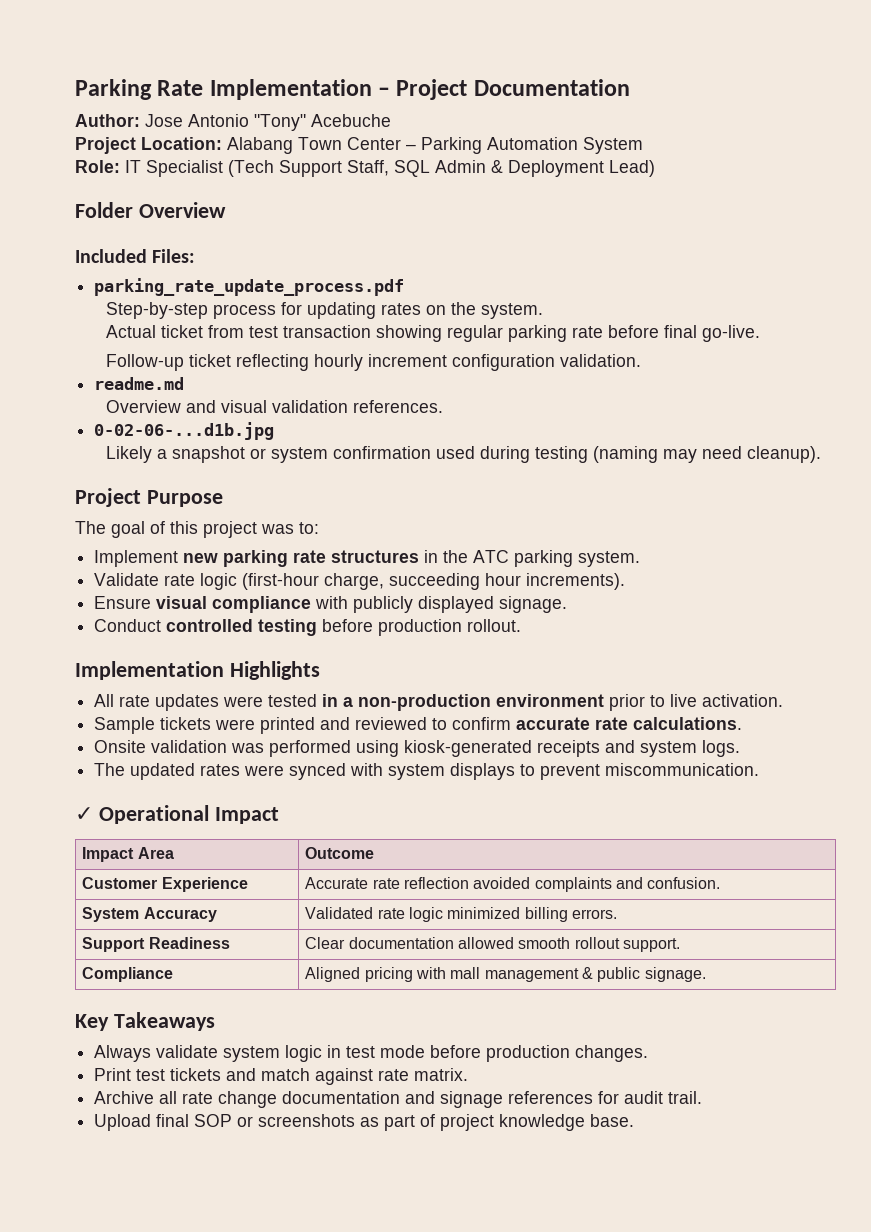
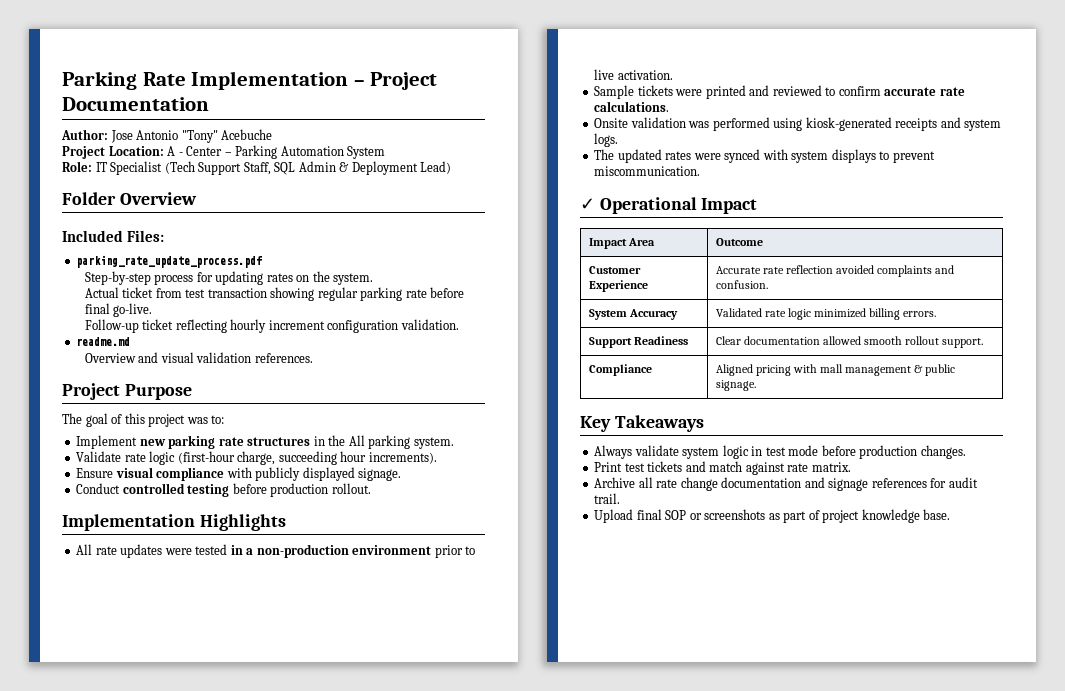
[227,137,342,154] Alabang Town -> [167,146,183,156] A -
[94,422,275,440] [105,446,821,463] // 0-02-06-...d1b.jpg // Likely a snapshot or system confirmation used during testing (naming may need cleanup). -> (313, 358) none
[473,550,510,563] ATC -> [348,435,365,446] All

